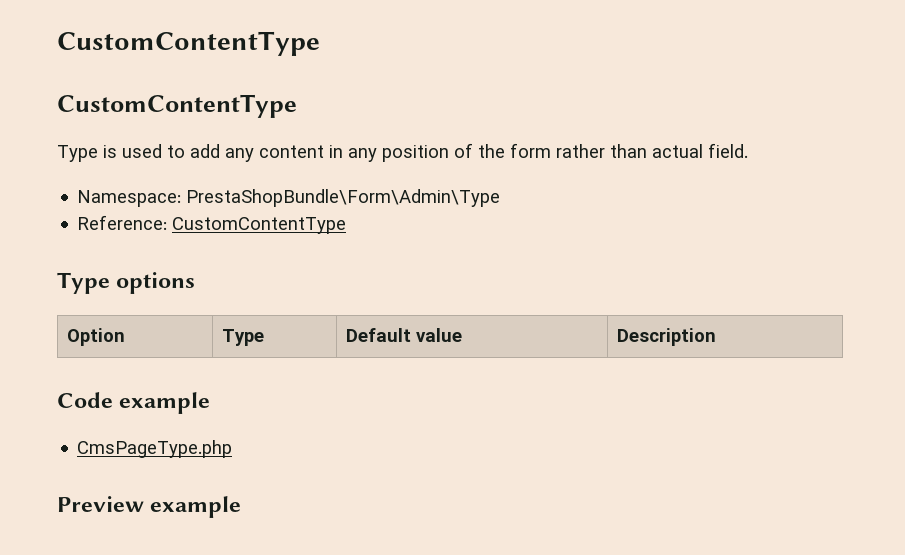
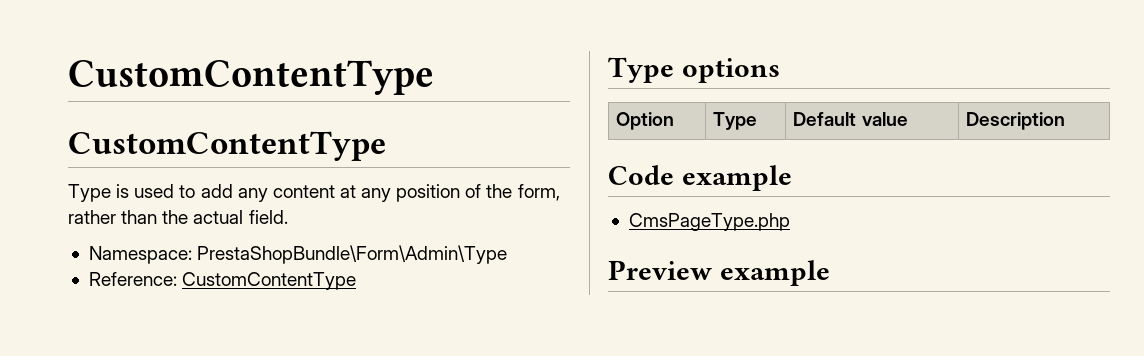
[329,145,343,158] in -> [339,185,356,198] at
[510,143,551,158] form -> [517,184,560,201] form,
(647, 151) none -> [162,210,189,224] the

